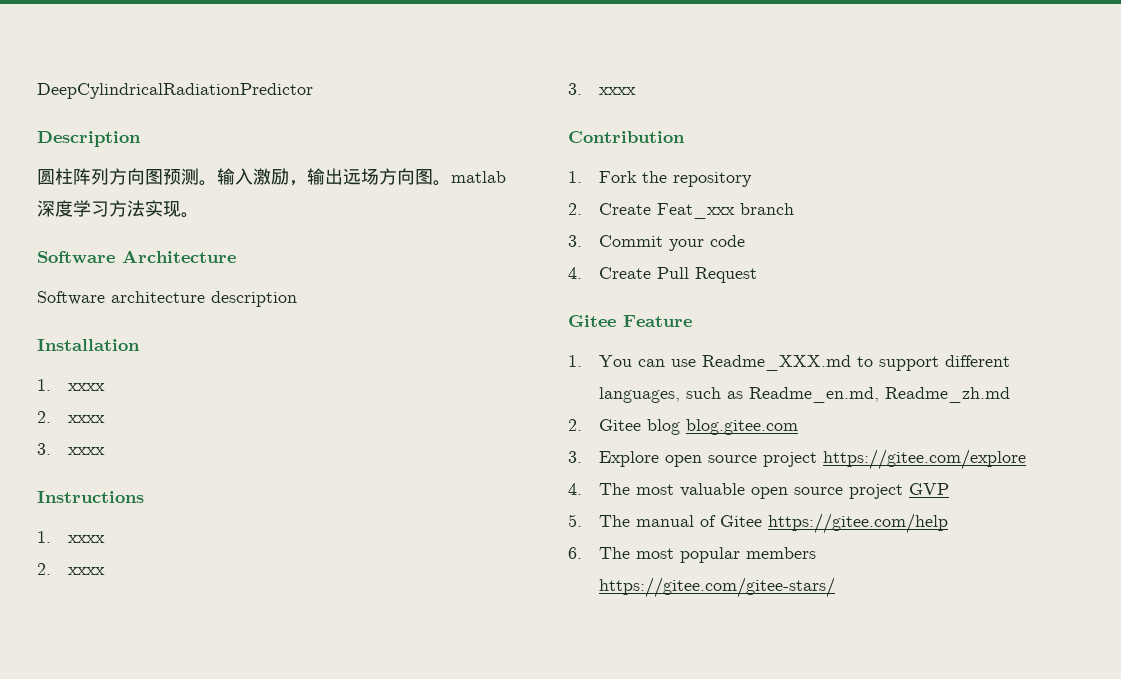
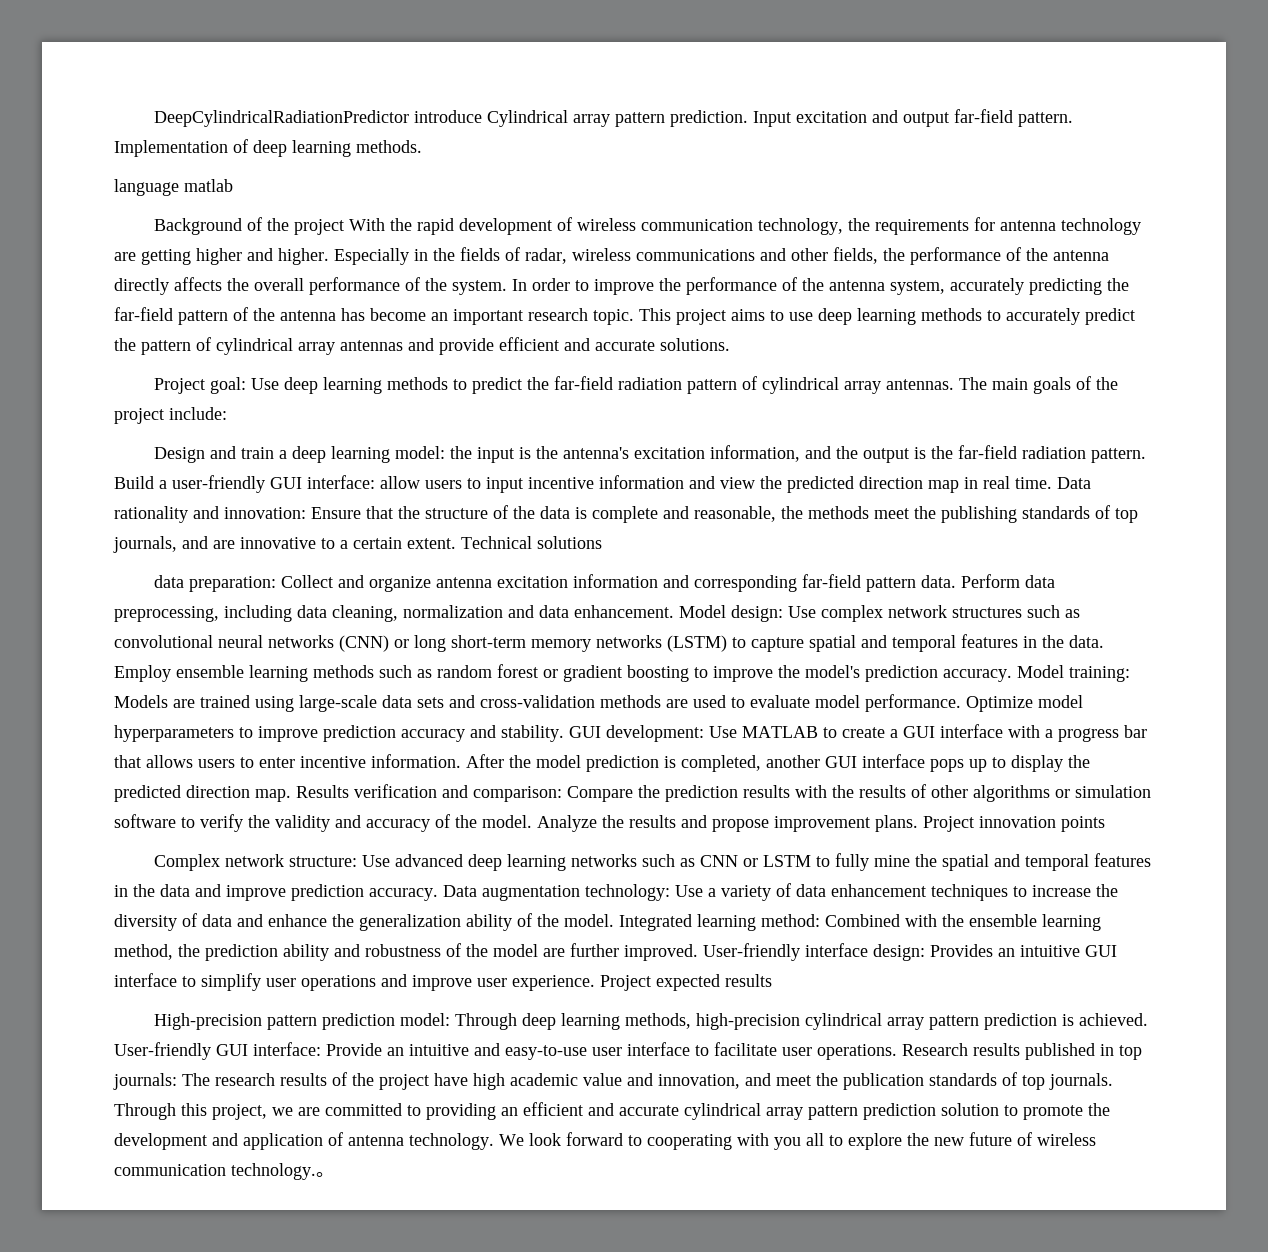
[37,131,141,147] [37,168,506,186] [37,200,199,218] [37,250,236,263] [37,291,297,307] [37,339,140,351] [37,379,106,391] [37,411,106,423] [37,443,106,455] [37,491,144,503] [37,531,106,543] [37,563,106,575] [568,83,637,95] [568,131,685,143] [568,171,753,187] [568,203,795,219] [568,235,746,251] [568,267,758,283] [568,315,692,327] [568,355,1011,371] [599,387,1011,403] [568,419,799,435] [568,449,1027,470] [568,483,950,499] [568,513,949,534] [568,547,817,563] [599,577,836,598] // Description // 圆柱阵列方向图预测。输入激励，输出远场方向图。matlab深度学习方法实现。 // Software Architecture // Software architecture description // Installation // 1. xxxx // 2. xxxx // 3. xxxx // Instructions // 1. xxxx // 2. xxxx // 3. xxxx // Contribution // 1. Fork the repository // 2. Create Feat_xxx branch // 3. Commit your code // 4. Create Pull Request // Gitee Feature // 1. You can use Readme_XXX.md to support different languages, such as Readme_en.md, Readme_zh.md // 2. Gitee blog blog.gitee.com // 3. Explore open source project https://gitee.com/explore // 4. The most valuable open source project GVP // 5. The manual of Gitee https://gitee.com/help // 6. The most popular members https://gitee.com/gitee-stars/ -> [413,109,1073,127] [114,139,422,157] [114,179,233,196] [153,217,1141,235] [114,247,1109,265] [114,277,1129,295] [114,307,1135,325] [114,337,730,355] [153,376,1118,394] [114,407,227,424] [153,445,1146,463] [114,475,1091,493] [114,505,1138,523] [113,536,602,553] [153,574,1055,592] [114,605,1080,622] [114,634,1104,652] [114,664,1130,682] [114,694,1083,712] [114,724,1147,742] [114,754,1090,772] [114,784,1151,802] [114,814,1105,832] [153,853,1151,871] [114,883,1118,901] [114,913,1101,931] [114,943,1117,961] [114,973,772,991] [153,1013,1148,1030] [114,1042,1142,1060] [113,1072,1113,1090] [114,1102,1110,1120] [114,1132,1096,1150] [114,1163,334,1180] introduce Cylindrical array pattern prediction. Input excitation and output far-field pattern. Implementation of deep learning methods. // language matlab // Background of the project With the rapid development of wireless communication technology, the requirements for antenna technology are getting higher and higher. Especially in the fields of radar, wireless communications and other fields, the performance of the antenna directly affects the overall performance of the system. In order to improve the performance of the antenna system, accurately predicting the far-field pattern of the antenna has become an important research topic. This project aims to use deep learning methods to accurately predict the pattern of cylindrical array antennas and provide efficient and accurate solutions. // Project goal: Use deep learning methods to predict the far-field radiation pattern of cylindrical array antennas. The main goals of the project include: // Design and train a deep learning model: the input is the antenna's excitation information, and the output is the far-field radiation pattern. Build a user-friendly GUI interface: allow users to input incentive information and view the predicted direction map in real time. Data rationality and innovation: Ensure that the structure of the data is complete and reasonable, the methods meet the publishing standards of top journals, and are innovative to a certain extent. Technical solutions // data preparation: Collect and organize antenna excitation information and corresponding far-field pattern data. Perform data preprocessing, including data cleaning, normalization and data enhancement. Model design: Use complex network structures such as convolutional neural networks (CNN) or long short-term memory networks (LSTM) to capture spatial and temporal features in the data. Employ ensemble learning methods such as random forest or gradient boosting to improve the model's prediction accuracy. Model training: Models are trained using large-scale data sets and cross-validation methods are used to evaluate model performance. Optimize model hyperparameters to improve prediction accuracy and stability. GUI development: Use MATLAB to create a GUI interface with a progress bar that allows users to enter incentive information. After the model prediction is completed, another GUI interface pops up to display the predicted direction map. Results verification and comparison: Compare the prediction results with the results of other algorithms or simulation software to verify the validity and accuracy of the model. Analyze the results and propose improvement plans. Project innovation points // Complex network structure: Use advanced deep learning networks such as CNN or LSTM to fully mine the spatial and temporal features in the data and improve prediction accuracy. Data augmentation technology: Use a variety of data enhancement techniques to increase the diversity of data and enhance the generalization ability of the model. Integrated learning method: Combined with the ensemble learning method, the prediction ability and robustness of the model are further improved. User-friendly interface design: Provides an intuitive GUI interface to simplify user operations and improve user experience. Project expected results // High-precision pattern prediction model: Through deep learning methods, high-precision cylindrical array pattern prediction is achieved. User-friendly GUI interface: Provide an intuitive and easy-to-use user interface to facilitate user operations. Research results published in top journals: The research results of the project have high academic value and innovation, and meet the publication standards of top journals. Through this project, we are committed to providing an efficient and accurate cylindrical array pattern prediction solution to promote the development and application of antenna technology. We look forward to cooperating with you all to explore the new future of wireless communication technology.。

